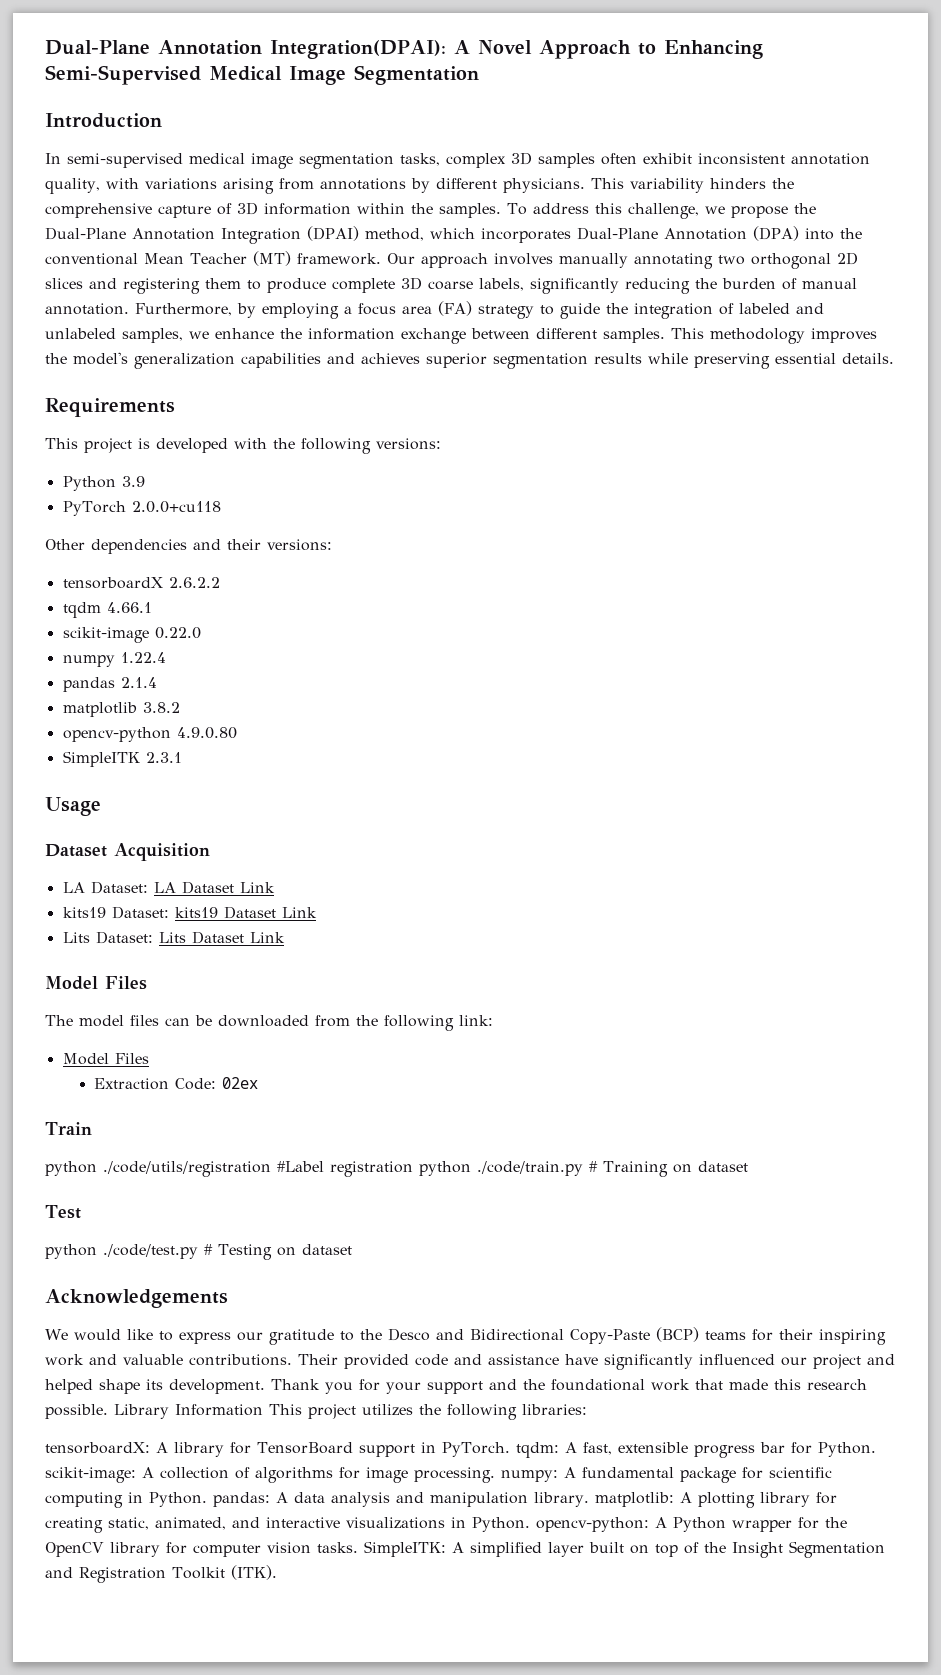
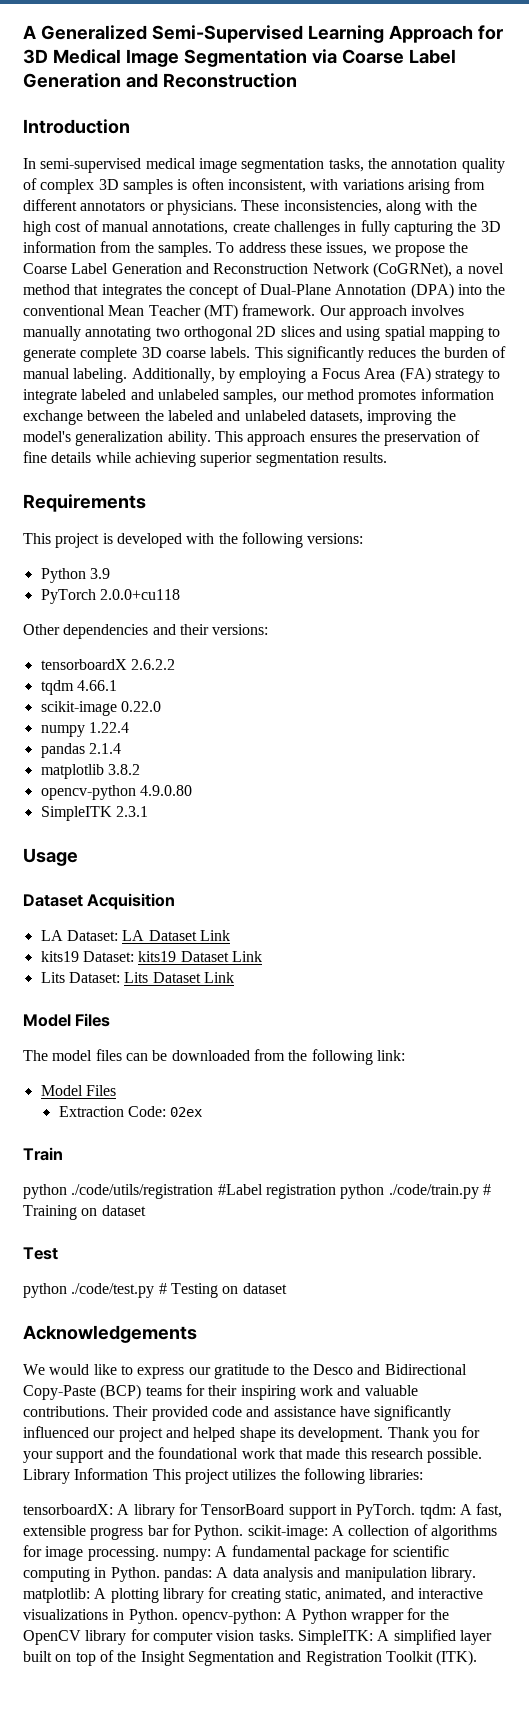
[45,40,763,59] [45,65,479,85] Dual-Plane Annotation Integration(DPAI): A Novel Approach to Enhancing Semi-Supervised Medical Image Segmentation -> [23,25,503,43] [23,49,456,67] [23,73,297,88] A Generalized Semi-Supervised Learning Approach for 3D Medical Image Segmentation via Coarse Label Generation and Reconstruction
[446,152,870,168] [45,178,794,194] [45,203,232,218] complex 3D samples often exhibit inconsistent annotation quality, with variations arising from annotations by different physicians. This variability hinders the comprehensive capture of -> [367,158,505,173] [23,178,486,194] [23,199,477,215] [23,220,477,236] the annotation quality of complex 3D samples is often inconsistent, with variations arising from different annotators or physicians. These inconsistencies, along with the high cost of manual annotations, create challenges in fully capturing the
[357,203,405,214] within -> [100,241,132,253] from
[594,203,699,219] this challenge, -> [289,242,368,256] these issues,
[45,226,571,244] Dual-Plane Annotation Integration (DPAI) method, which incorporates -> [23,262,504,278] [23,283,257,299] Coarse Label Generation and Reconstruction Network (CoGRNet), a novel method that integrates the concept of
[123,277,690,294] registering them to produce complete 3D coarse labels, significantly reducing -> [346,326,501,341] [23,346,417,362] using spatial mapping to generate complete 3D coarse labels. This significantly reduces
[45,303,232,316] annotation. Furthermore, -> [73,368,215,383] labeling. Additionally,
[358,303,432,315] focus area -> [321,368,396,379] Focus Area
[559,303,824,319] [45,328,877,344] [45,352,894,369] guide the integration of labeled and unlabeled samples, we enhance the information exchange between different samples. This methodology improves the model's generalization capabilities and achieves superior segmentation results while preserving essential details. -> [23,388,494,404] [23,410,456,425] [23,430,480,446] [23,451,387,467] integrate labeled and unlabeled samples, our method promotes information exchange between the labeled and unlabeled datasets, improving the model's generalization ability. This approach ensures the preservation of fine details while achieving superior segmentation results.

